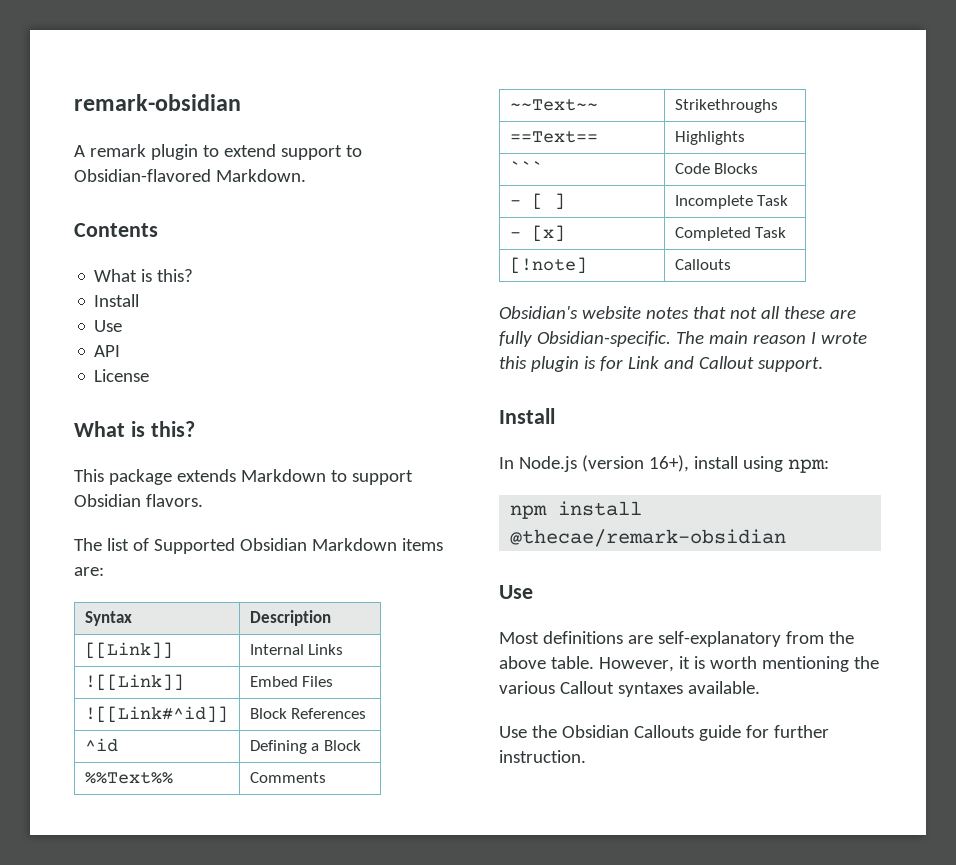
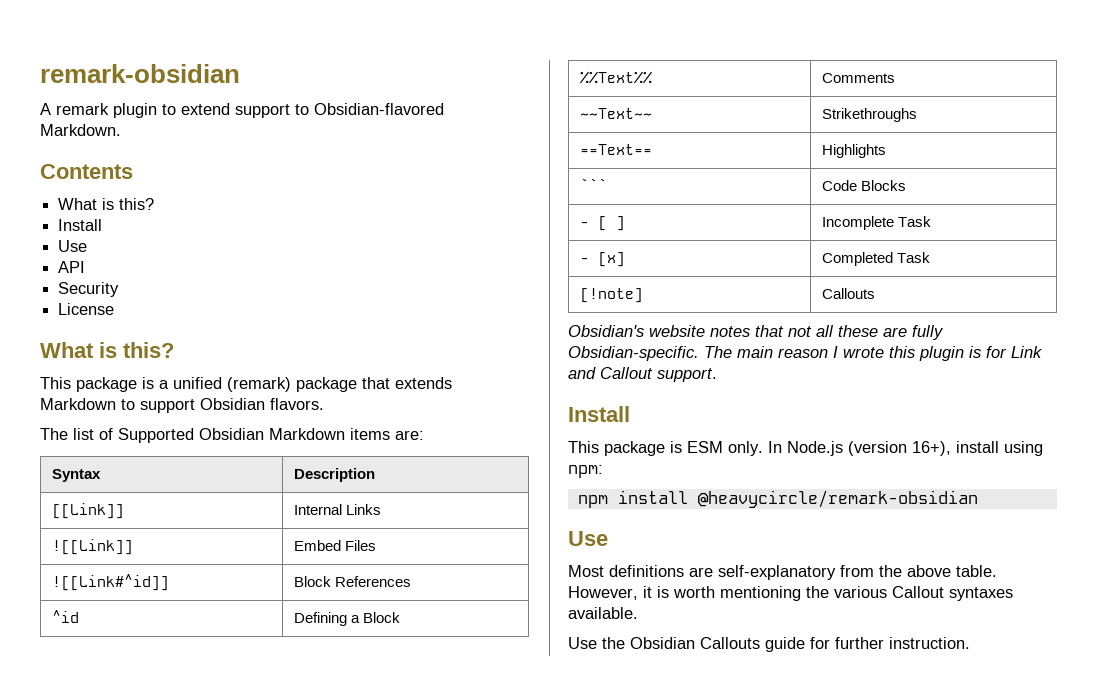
(121, 351) none -> [58,282,120,297] // Security
(172, 477) none -> [142,377,390,392] is a unified (remark) package that
(555, 416) none -> [568,441,763,456] This package is ESM only.
[510,529,787,547] @thecae/remark-obsidian -> [697,490,978,508] @heavycircle/remark-obsidian

